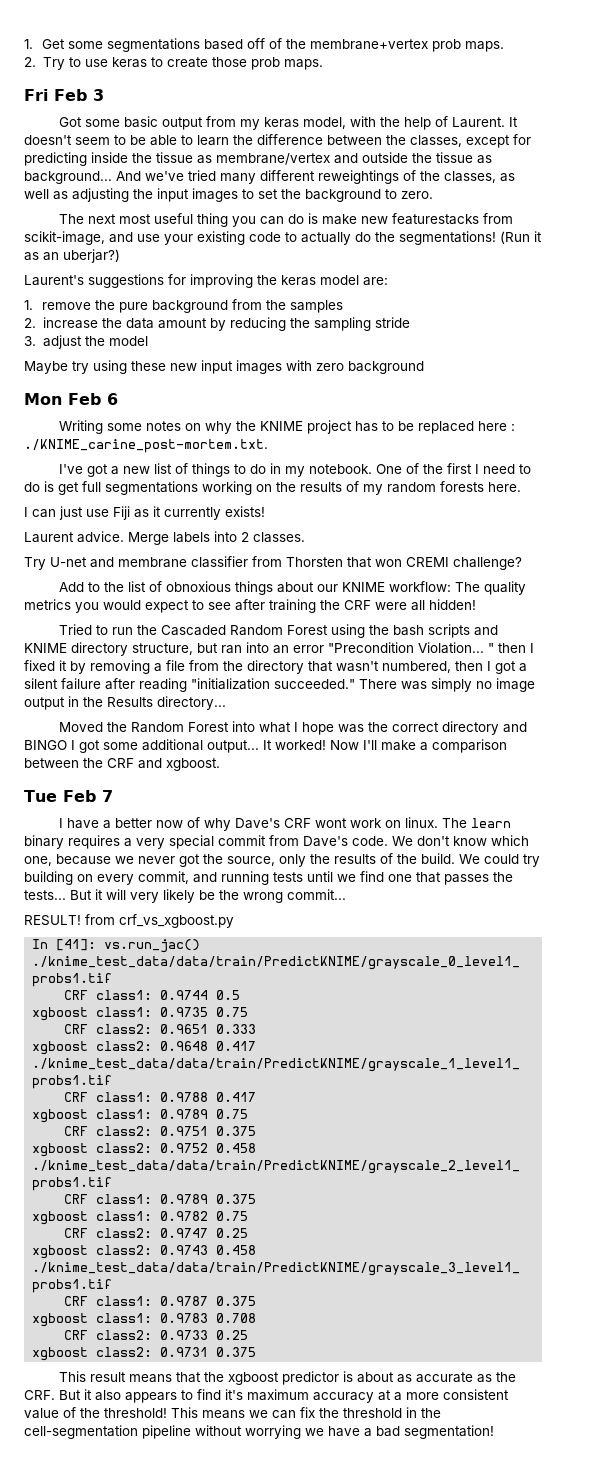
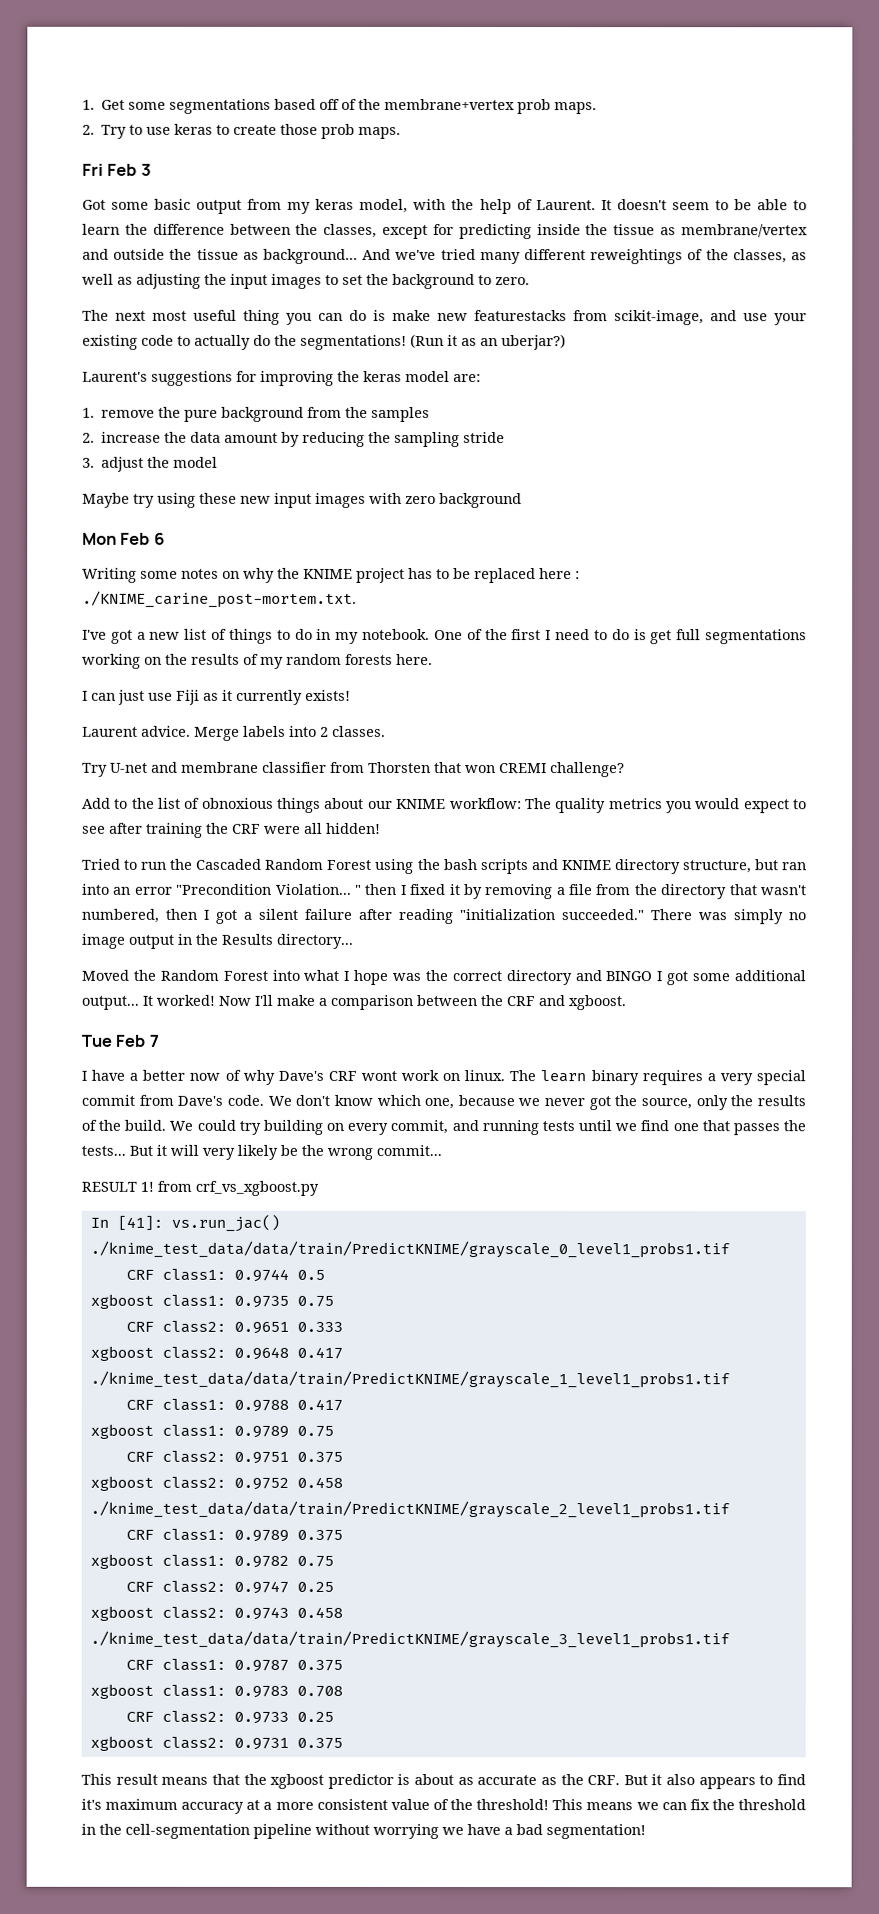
[24,915,81,926] RESULT! -> [81,1181,154,1192] RESULT 1!

